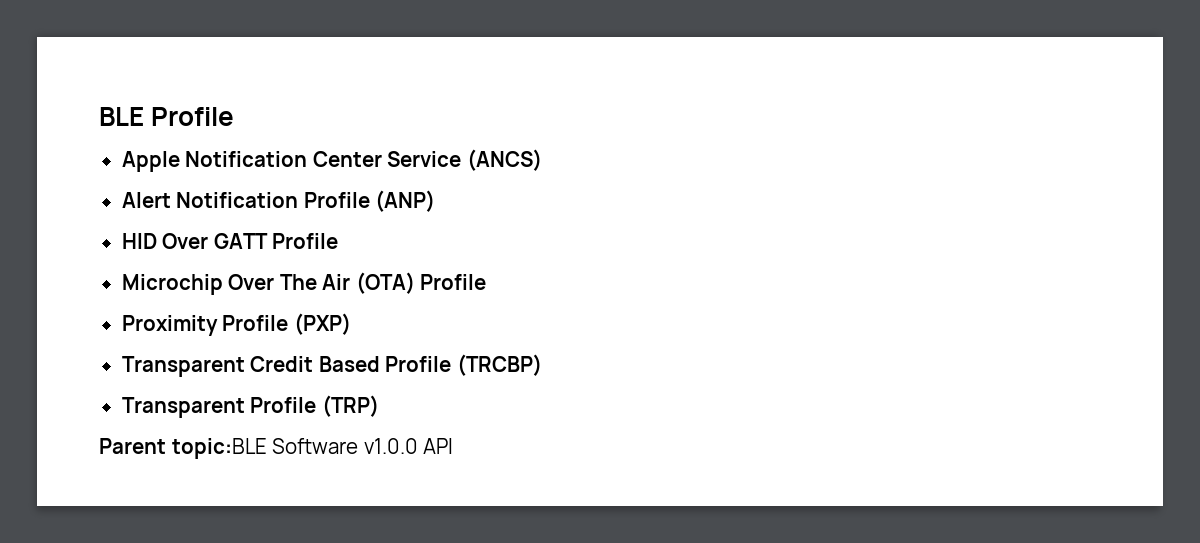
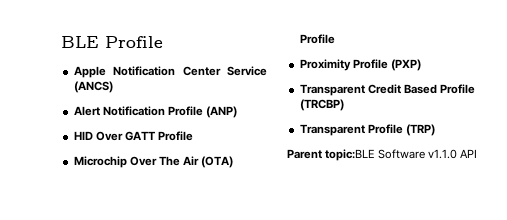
[363,438,418,454] v1.0.0 -> [428,149,458,159] v1.1.0

